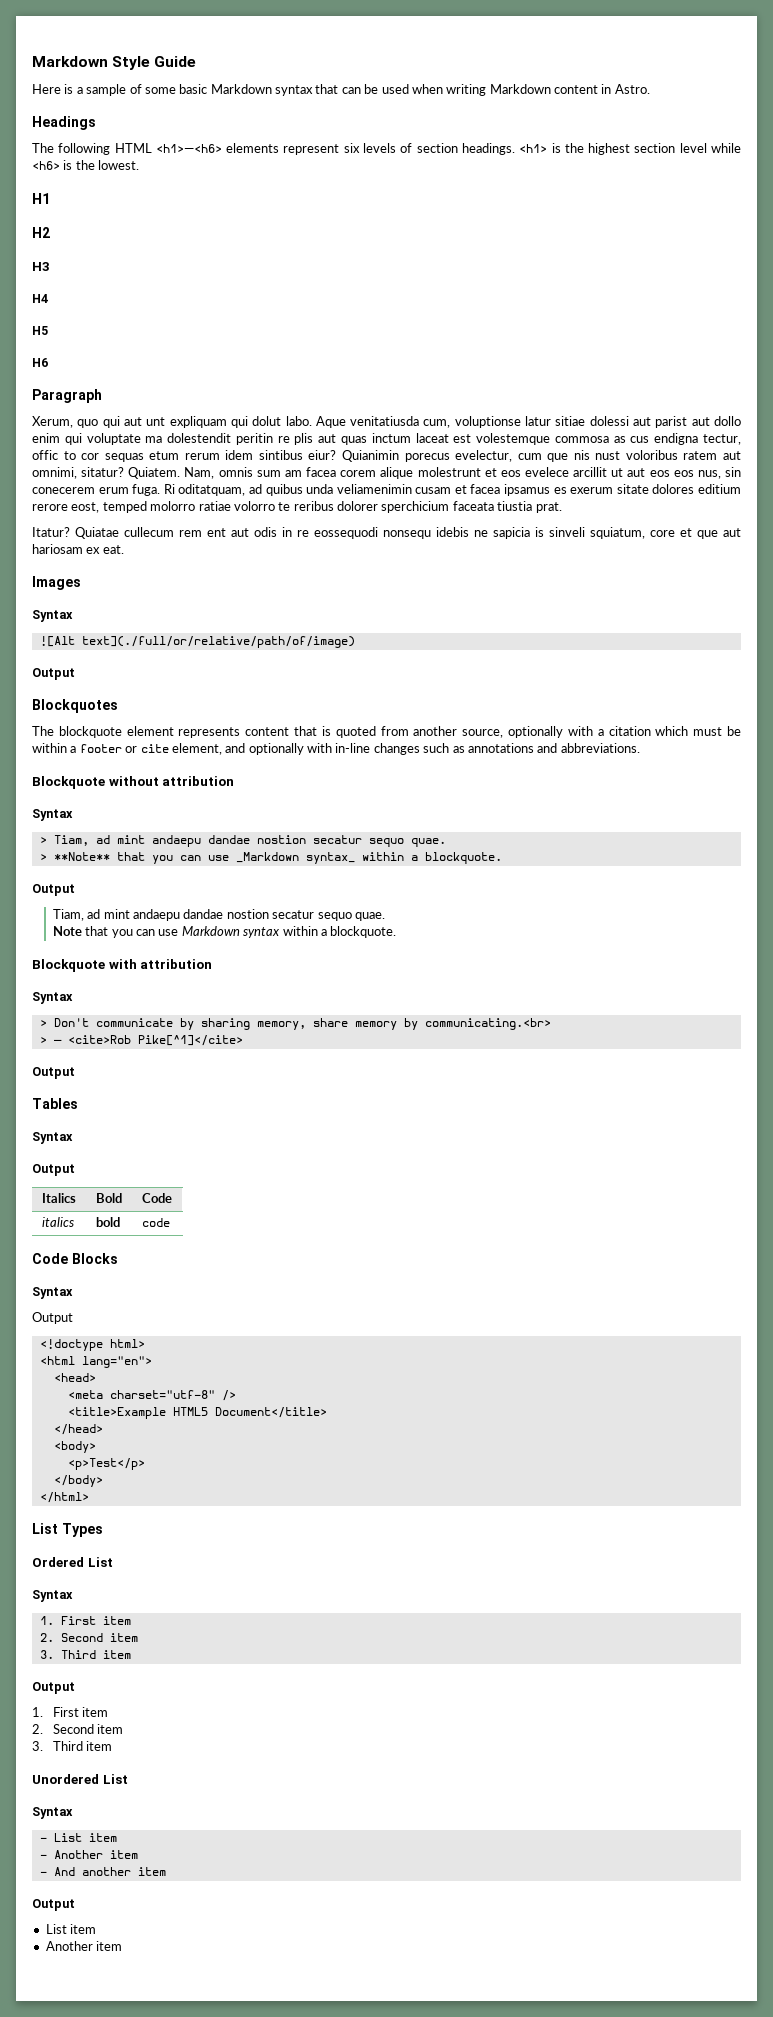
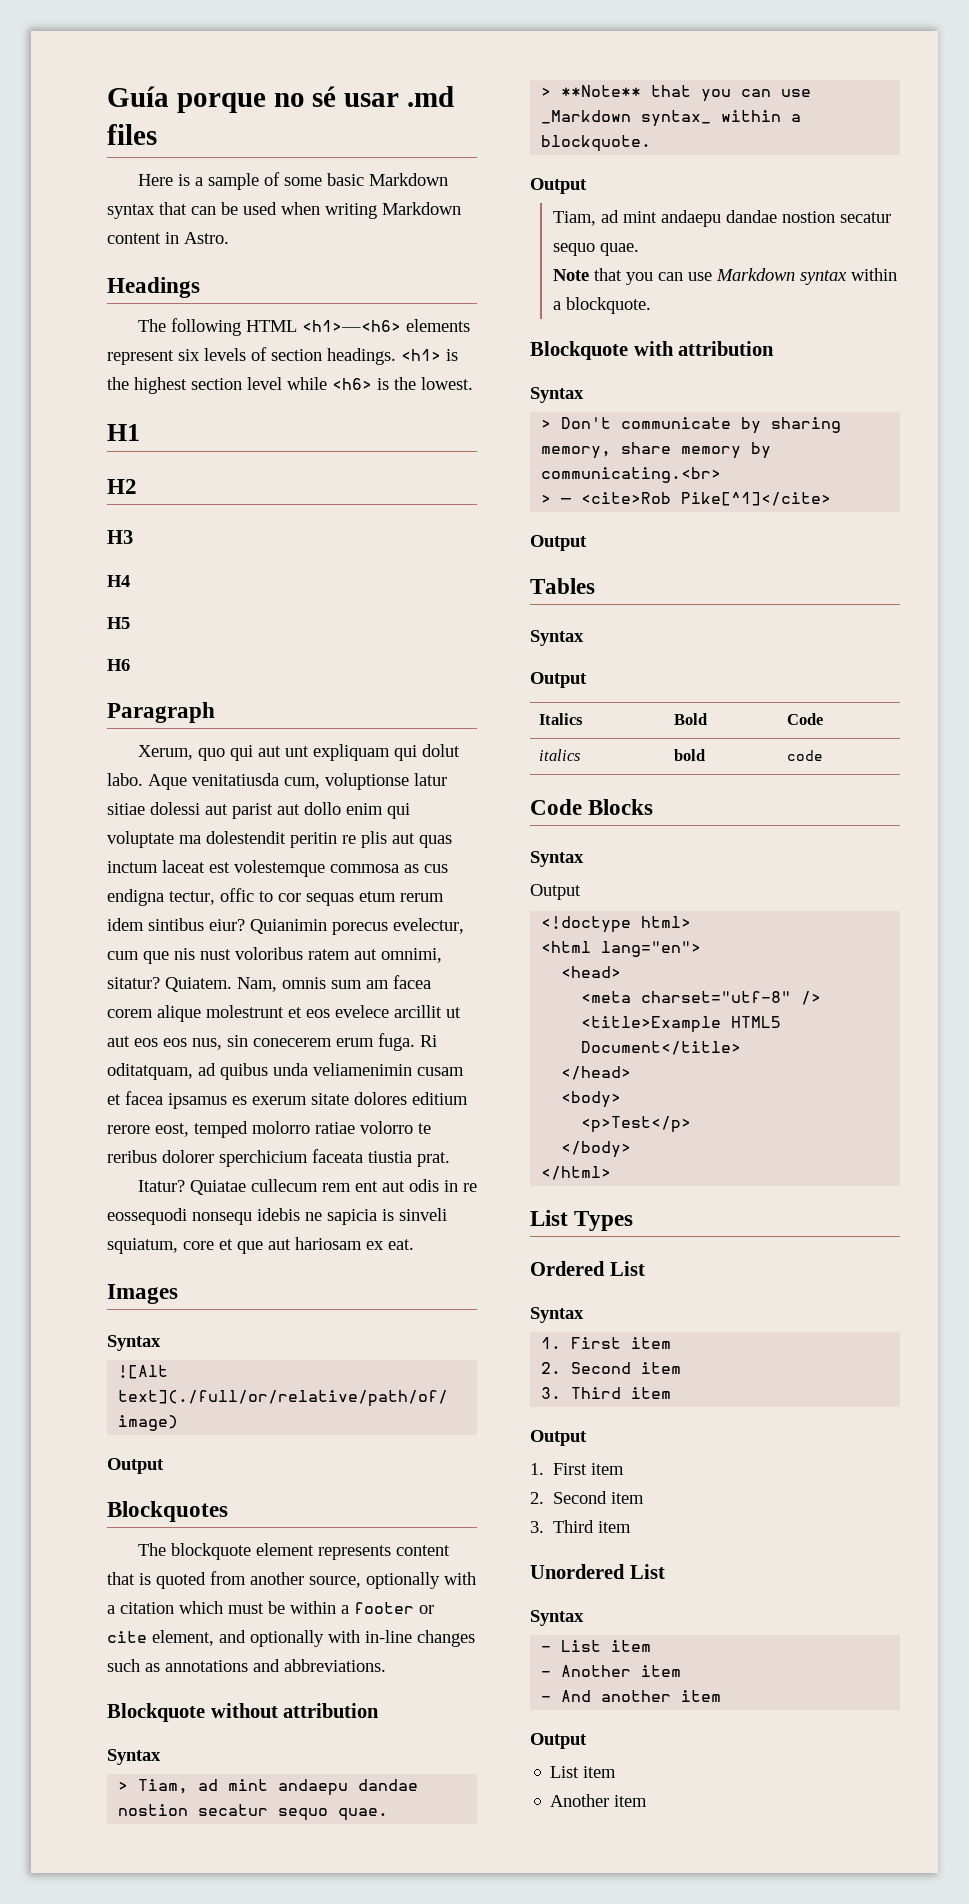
[32,56,197,70] Markdown Style Guide -> [107,86,455,113] [107,124,157,145] Guía porque no sé usar .md files

